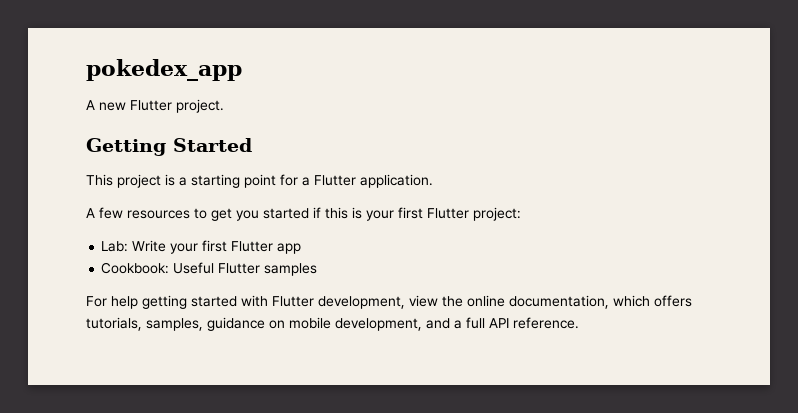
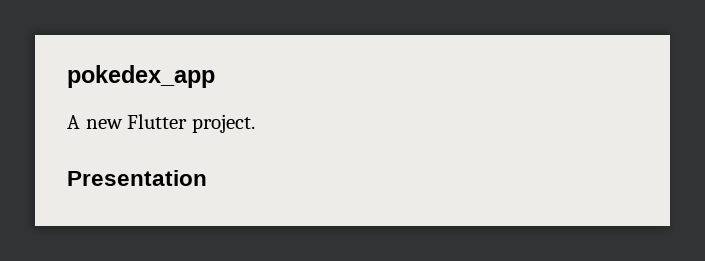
[86,138,252,156] [86,174,433,188] [86,207,521,221] [101,240,302,254] [101,262,318,276] [86,295,692,309] [86,317,579,331] Getting Started // This project is a starting point for a Flutter application. // A few resources to get you started if this is your first Flutter project: // Lab: Write your first Flutter app // Cookbook: Useful Flutter samples // For help getting started with Flutter development, view the online documentation, which offers tutorials, samples, guidance on mobile development, and a full API reference. -> [67,170,207,186] Presentation

